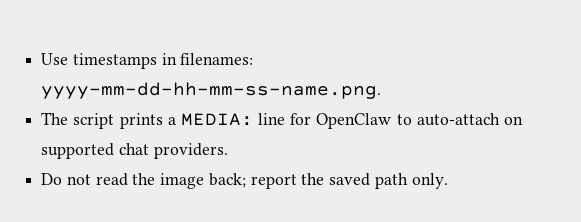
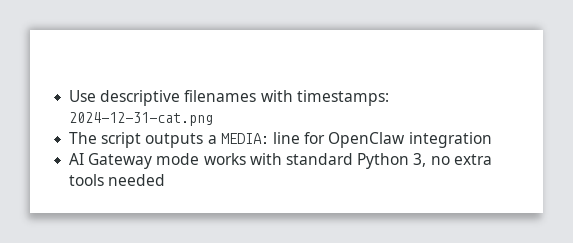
[72,53,254,69] [41,82,382,99] timestamps in filenames: yyyy-mm-dd-hh-mm-ss-name.png. -> [100,90,389,106] [69,112,214,126] descriptive filenames with timestamps: 2024-12-31-cat.png
[119,113,163,129] prints -> [145,133,204,148] outputs
[396,113,523,126] [41,143,228,159] [41,173,448,189] to auto-attach on supported chat providers. // Do not read the image back; report the saved path only. -> [408,132,492,148] [69,153,492,169] [69,174,166,186] integration // AI Gateway mode works with standard Python 3, no extra tools needed

